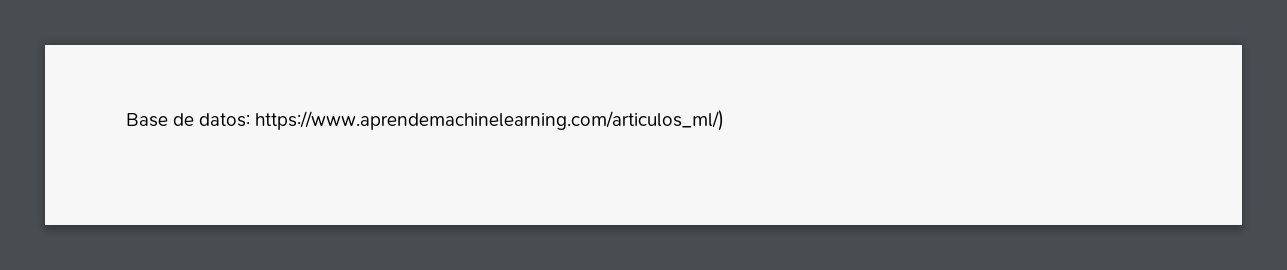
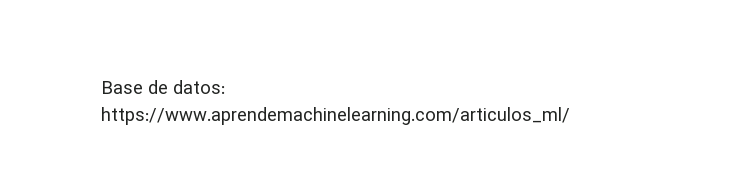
[255,110,725,131] https://www.aprendemachinelearning.com/articulos_ml/) -> [101,107,570,125] https://www.aprendemachinelearning.com/articulos_ml/

